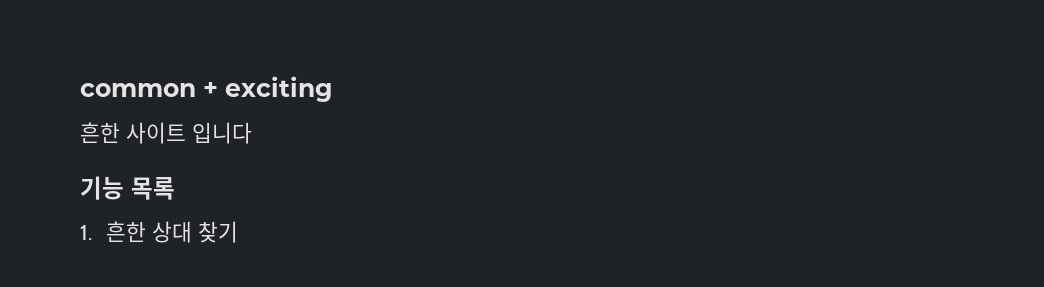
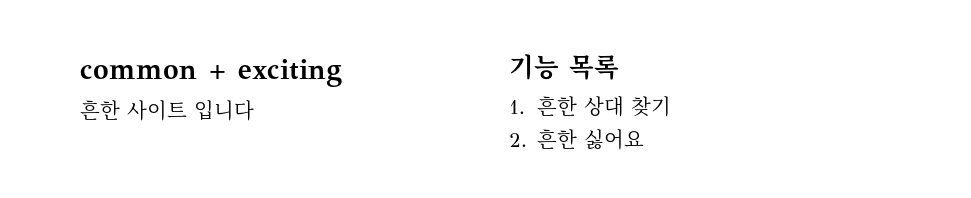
(238, 232) none -> [509,129,645,150] // 2. 흔한 싫어요

